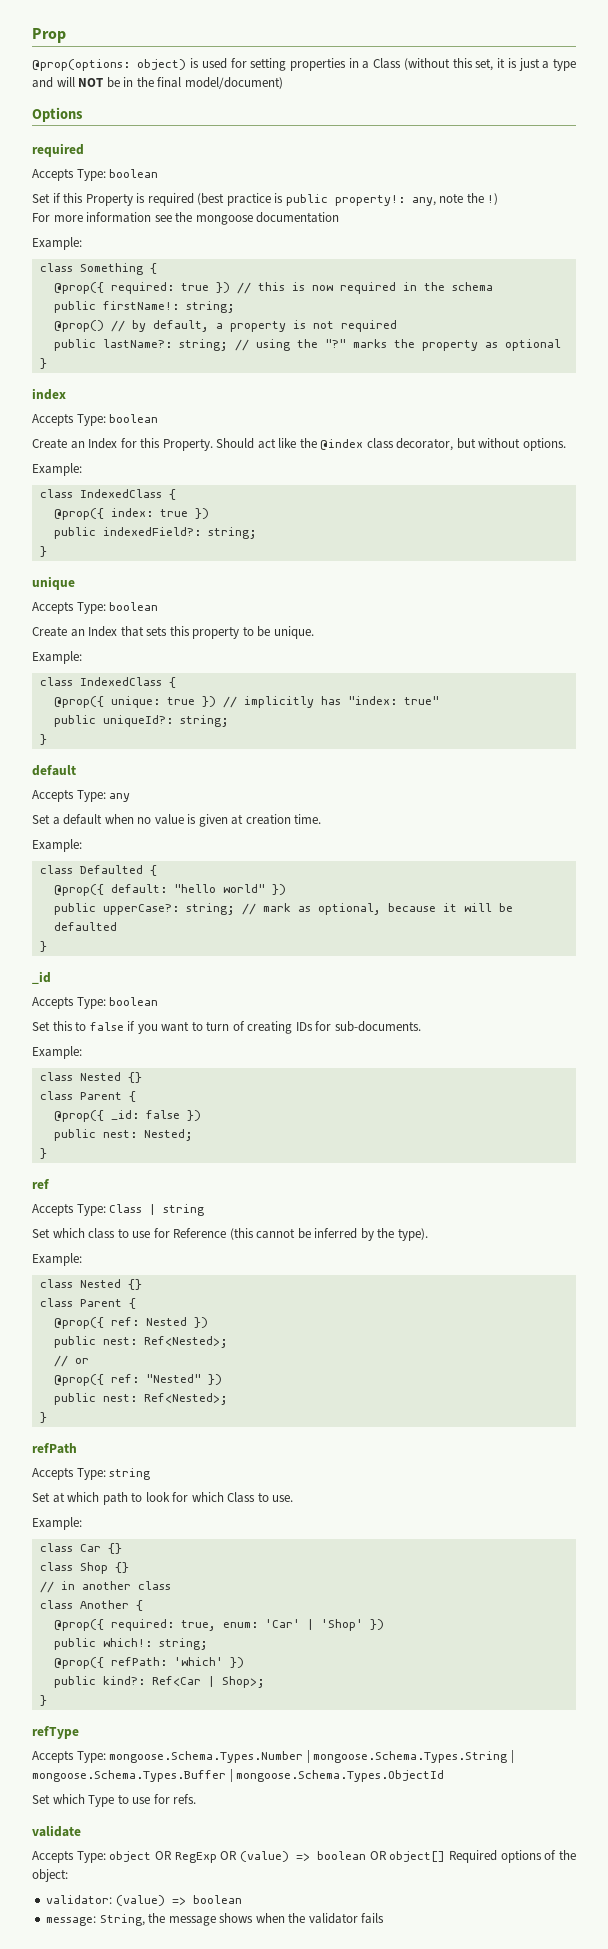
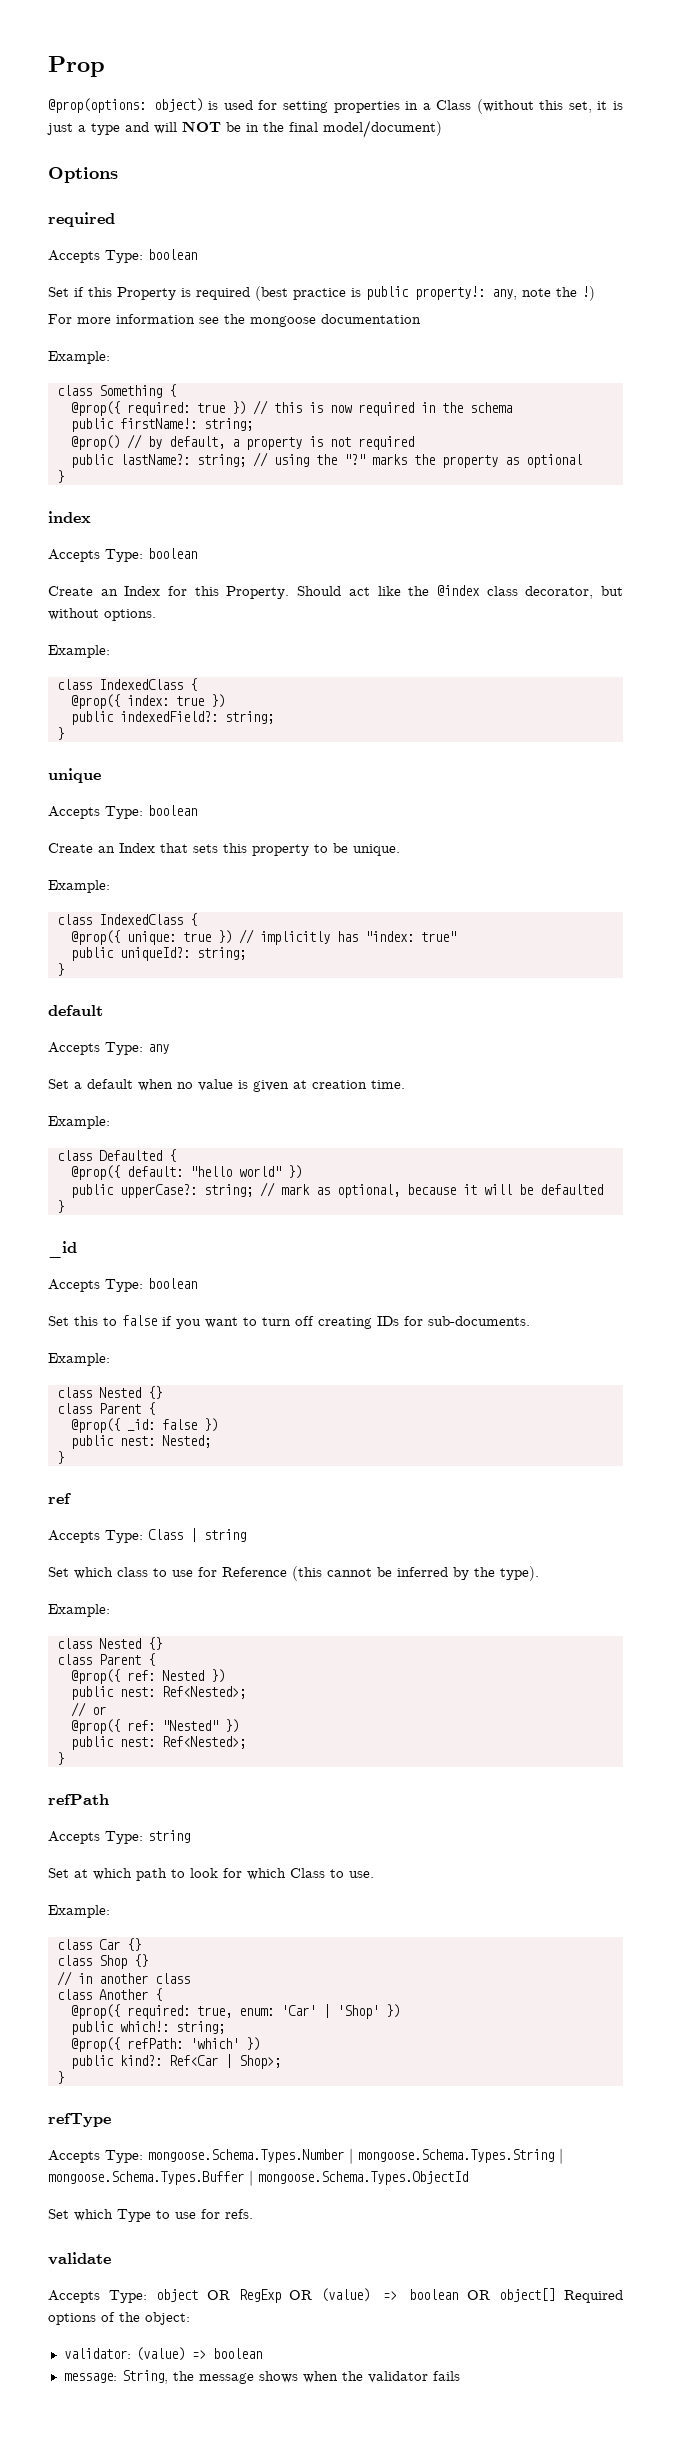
[232,1021,245,1031] of -> [295,1316,314,1326] off

